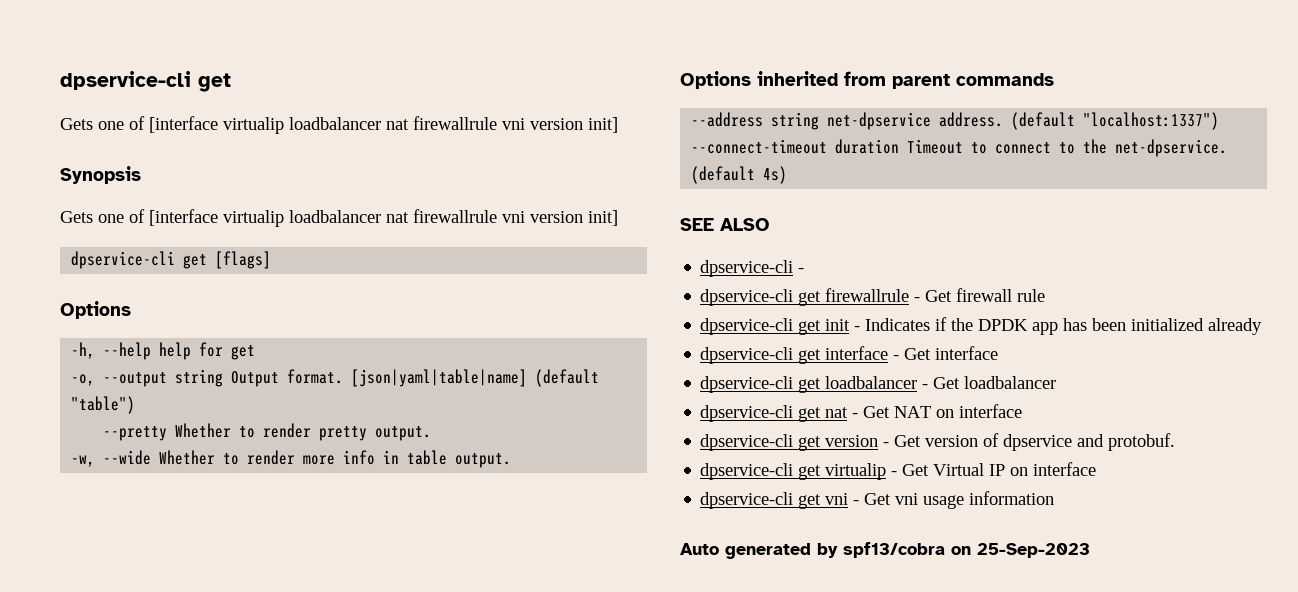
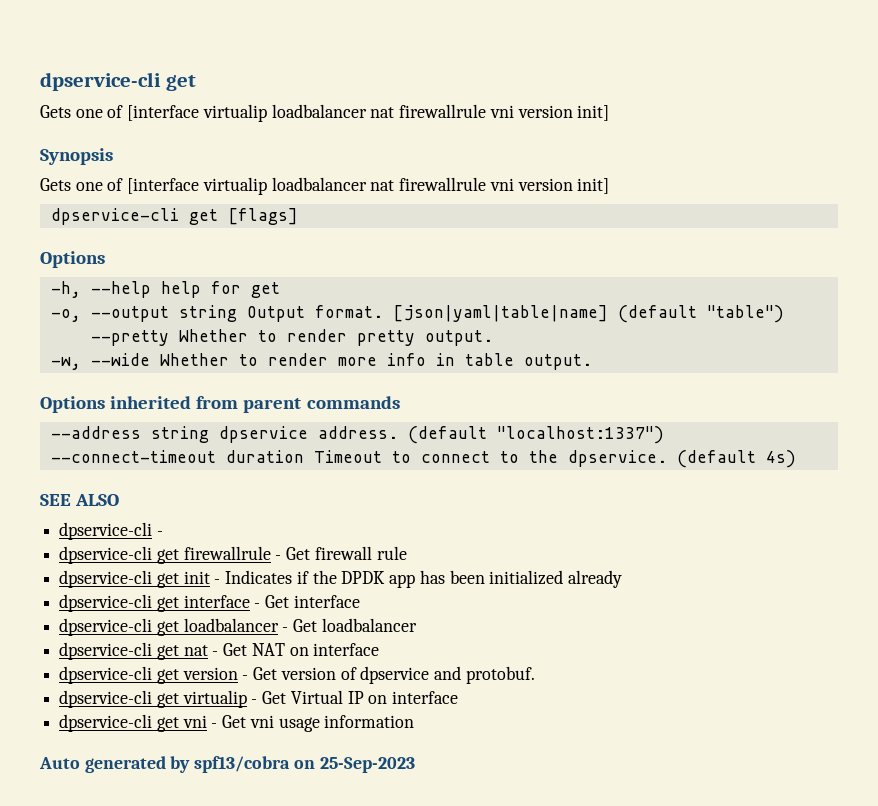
[827,112,932,130] net-dpservice -> [218,426,308,443] dpservice
[1115,139,1228,157] net-dpservice. -> [567,450,667,467] dpservice.

